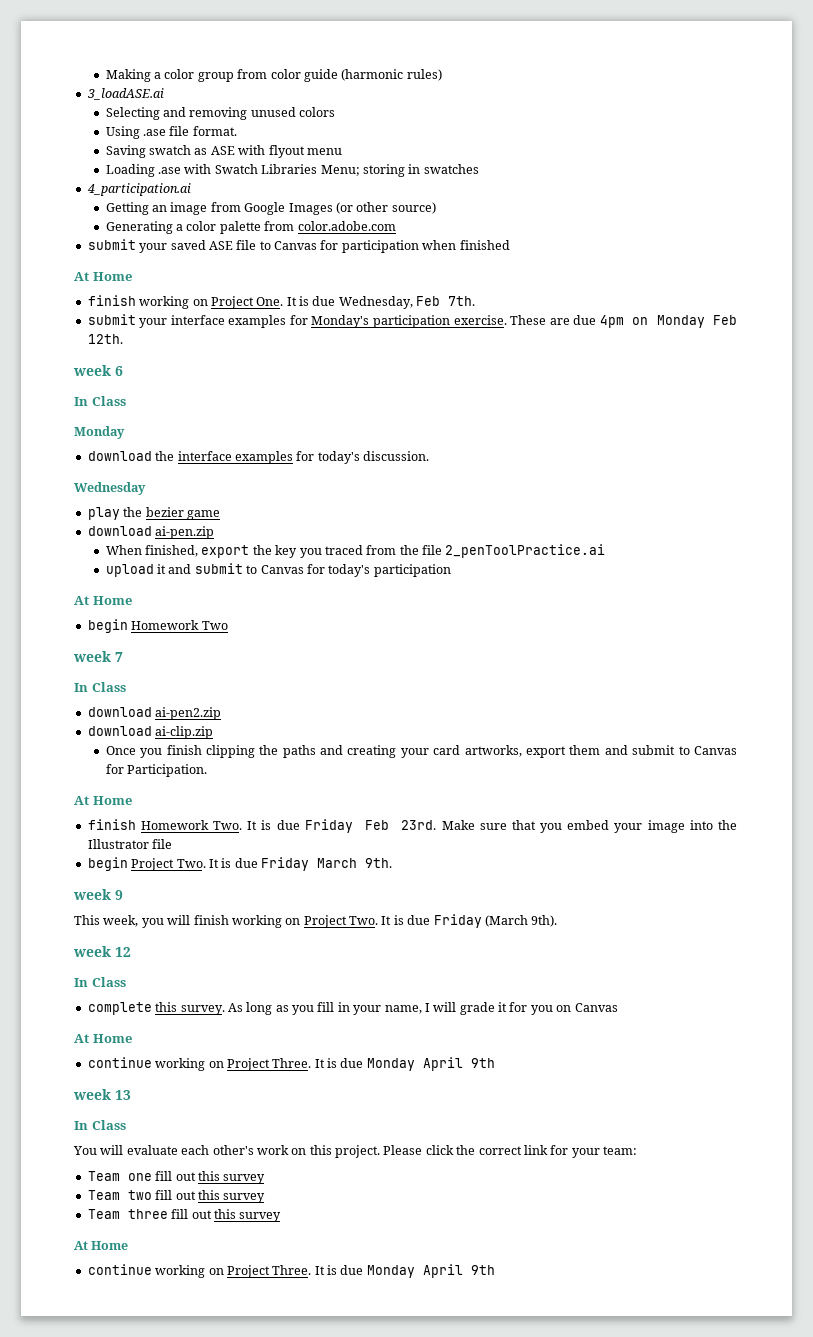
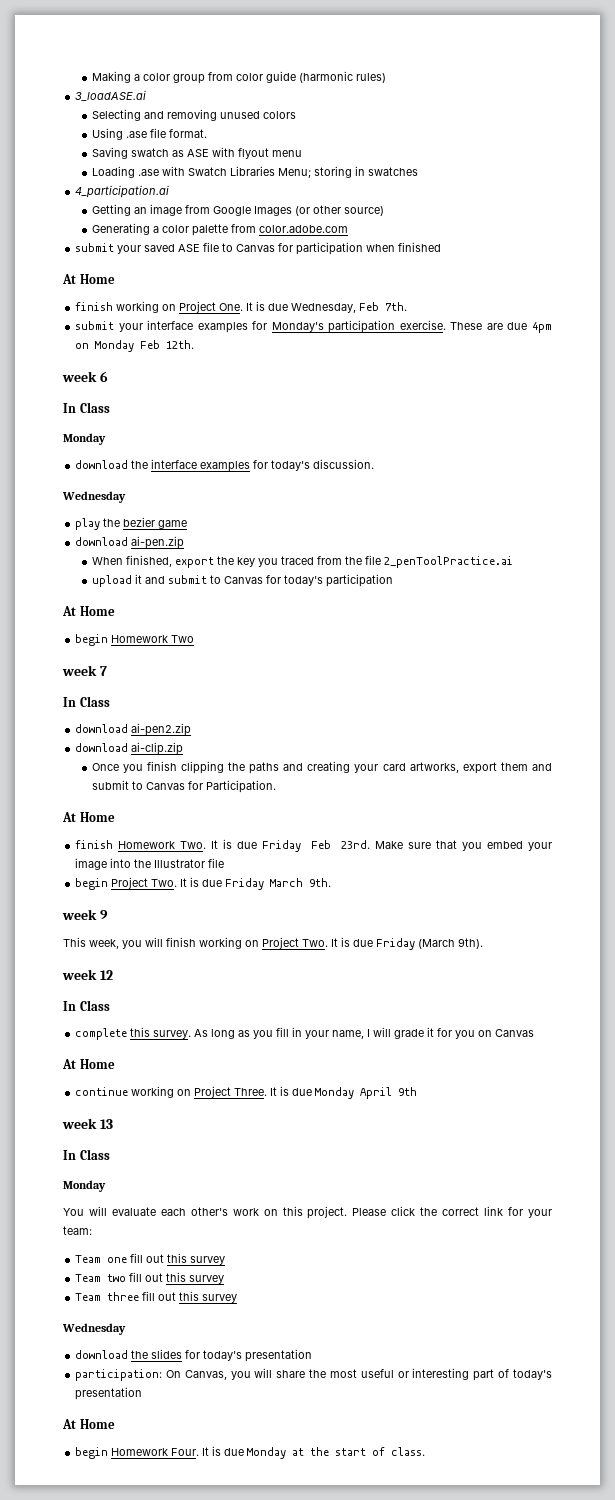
(126, 1125) none -> [63,1180,106,1192] // Monday
[74,1241,129,1250] [87,1264,495,1278] At Home // continue working on Project Three. It is due Monday April 9th -> [62,1323,126,1335] [75,1349,313,1362] [75,1368,552,1381] [75,1387,143,1400] [62,1419,115,1429] [75,1446,426,1459] Wednesday // download the slides for today's presentation // participation: On Canvas, you will share the most useful or interesting part of today's presentation // At Home // begin Homework Four. It is due Monday at the start of class.

